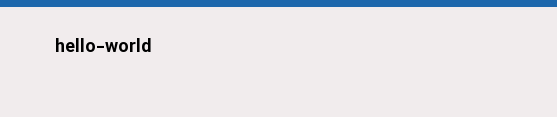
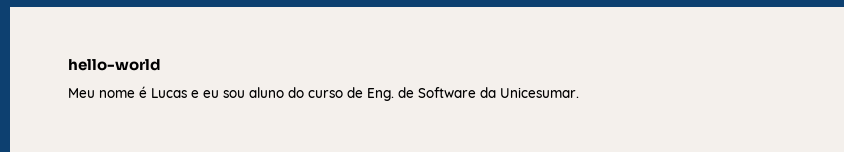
(152, 45) none -> [68,86,579,101] // Meu nome é Lucas e eu sou aluno do curso de Eng. de Software da Unicesumar.

